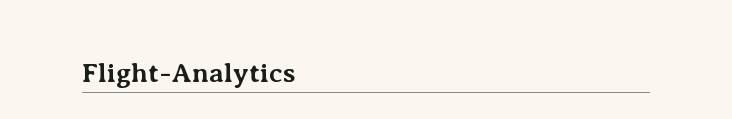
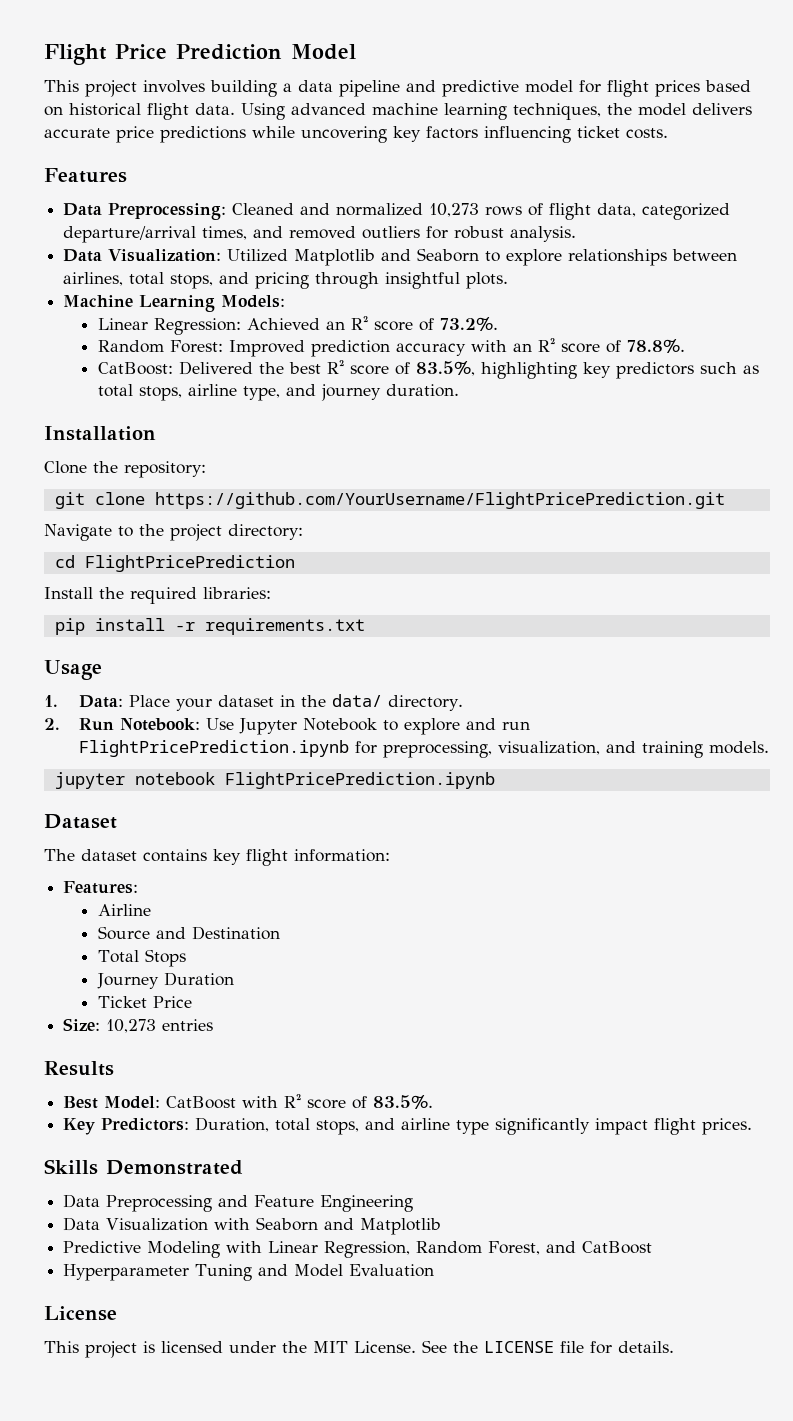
[82,63,295,88] Flight-Analytics -> [44,44,356,65] [44,80,751,97] [44,103,752,120] [44,126,668,143] [44,168,127,183] [63,203,731,220] [63,226,577,243] [63,248,738,266] [63,272,509,289] [63,295,286,312] [98,315,499,335] [98,337,686,357] [98,359,760,379] [98,384,460,401] [44,426,156,441] [44,461,206,478] [54,492,725,509] [44,524,303,541] [54,555,295,572] [44,587,271,604] [54,618,365,635] [44,660,102,680] [44,694,463,711] [44,718,530,735] [78,740,769,758] [54,772,495,789] [44,814,117,829] [44,849,390,866] [63,881,139,894] [98,904,152,916] [98,926,281,940] [98,949,187,967] [97,972,235,989] [98,996,193,1008] [63,1018,214,1033] [44,1061,114,1076] [63,1093,434,1109] [63,1117,753,1135] [44,1159,243,1175] [63,1194,414,1212] [63,1217,442,1235] [63,1241,653,1258] [63,1264,435,1281] [44,1306,117,1321] [44,1340,674,1358] Flight Price Prediction Model // This project involves building a data pipeline and predictive model for flight prices based on historical flight data. Using advanced machine learning techniques, the model delivers accurate price predictions while uncovering key factors influencing ticket costs. // Features // Data Preprocessing: Cleaned and normalized 10,273 rows of flight data, categorized departure/arrival times, and removed outliers for robust analysis. // Data Visualization: Utilized Matplotlib and Seaborn to explore relationships between airlines, total stops, and pricing through insightful plots. // Machine Learning Models: // Linear Regression: Achieved an R² score of 73.2%. // Random Forest: Improved prediction accuracy with an R² score of 78.8%. // CatBoost: Delivered the best R² score of 83.5%, highlighting key predictors such as total stops, airline type, and journey duration. // Installation // Clone the repository: // git clone https://github.com/YourUsername/FlightPricePrediction.git // Navigate to the project directory: // cd FlightPricePrediction // Install the required libraries: // pip install -r requirements.txt // Usage // 1. Data: Place your dataset in the data/ directory. // 2. Run Notebook: Use Jupyter Notebook to explore and run FlightPricePrediction.ipynb for preprocessing, visualization, and training models. // jupyter notebook FlightPricePrediction.ipynb // Dataset // The dataset contains key flight information: // Features: // Airline // Source and Destination // Total Stops // Journey Duration // Ticket Price // Size: 10,273 entries // Results // Best Model: CatBoost with R² score of 83.5%. // Key Predictors: Duration, total stops, and airline type significantly impact flight prices. // Skills Demonstrated // Data Preprocessing and Feature Engineering // Data Visualization with Seaborn and Matplotlib // Predictive Modeling with Linear Regression, Random Forest, and CatBoost // Hyperparameter Tuning and Model Evaluation // License // This project is licensed under the MIT License. See the LICENSE file for details.

